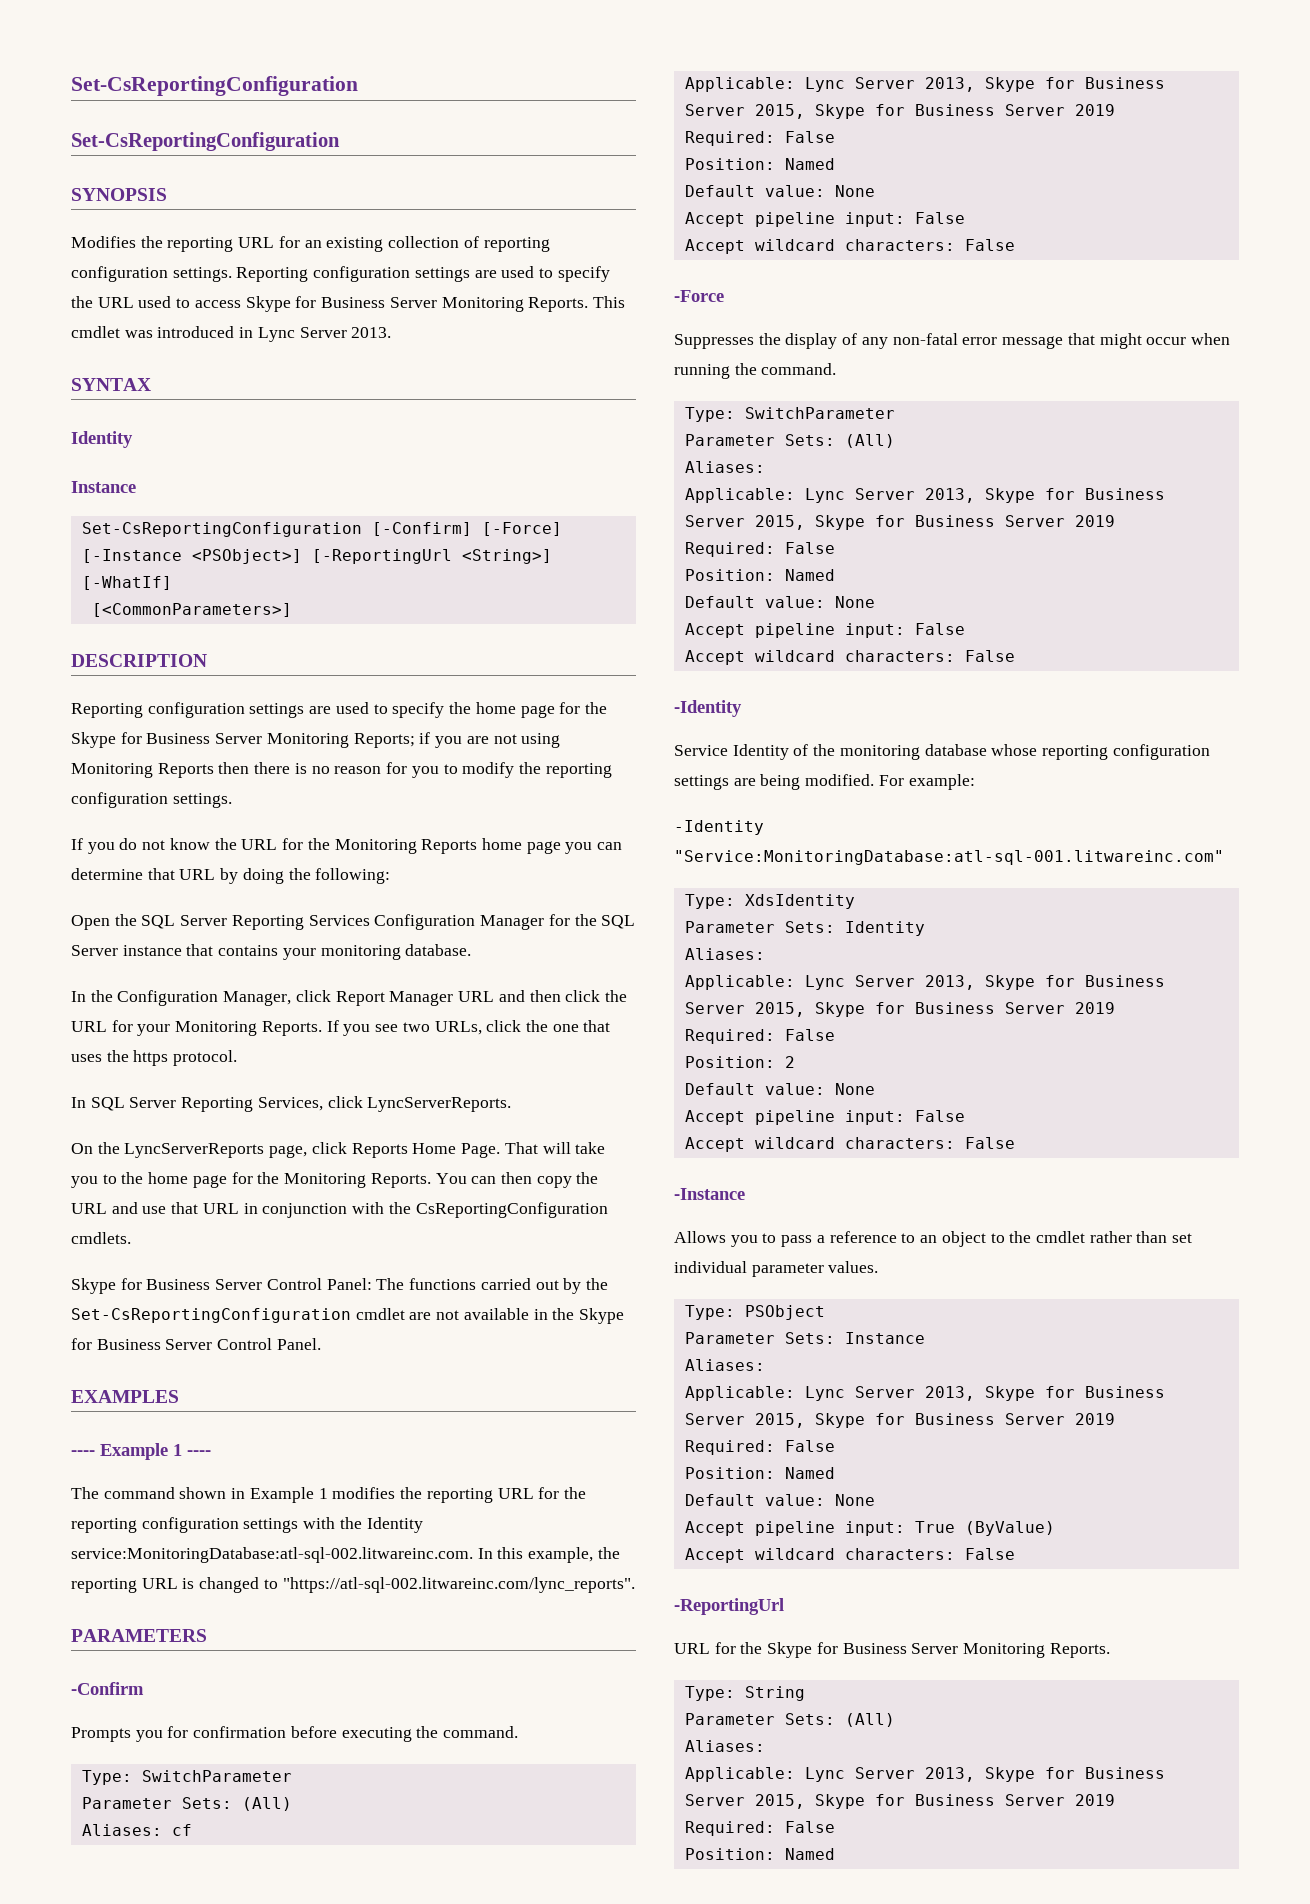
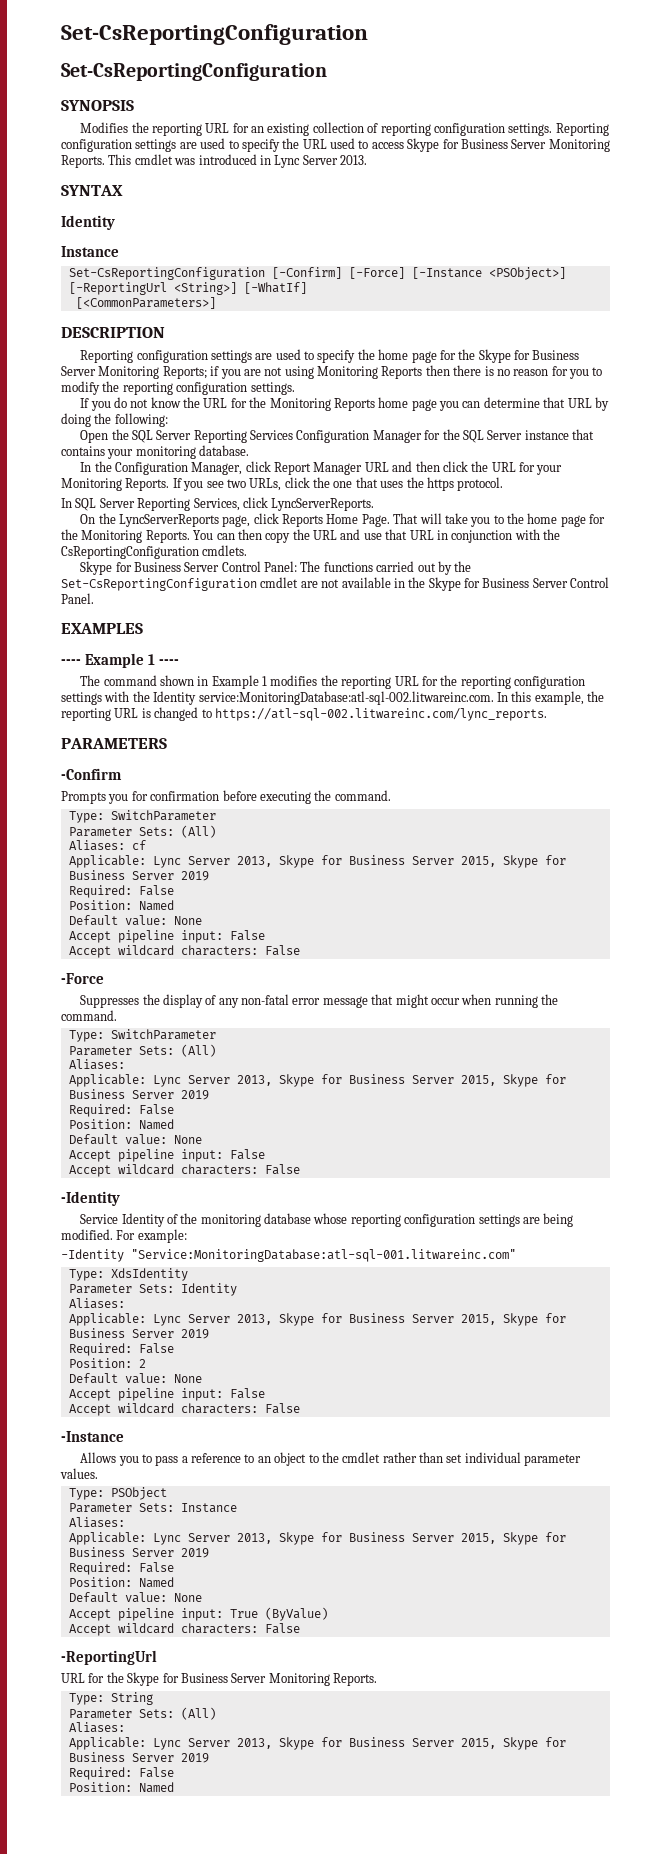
[282,1577,635,1593] "https://atl-sql-002.litwareinc.com/lync_reports". -> [214,708,547,721] https://atl-sql-002.litwareinc.com/lync_reports.

